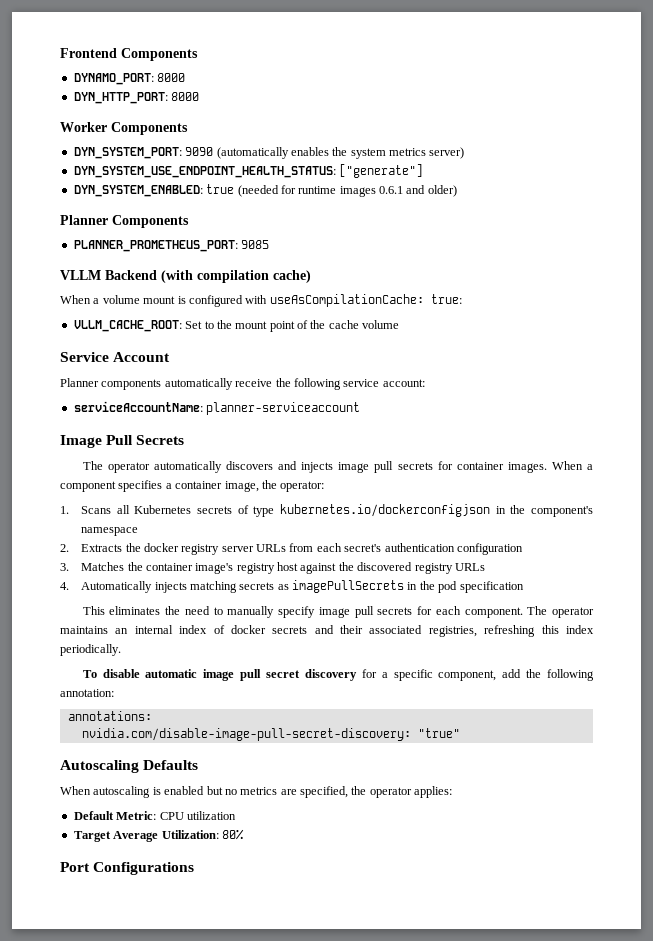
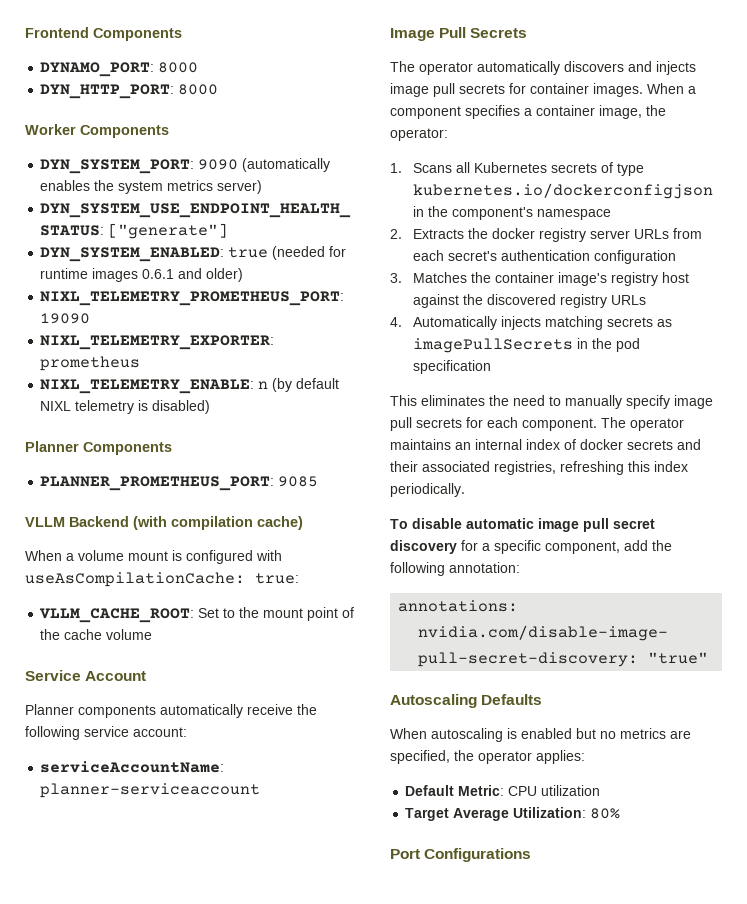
(457, 191) none -> [40,291,345,306] [40,313,91,324] [40,335,275,350] [40,356,141,371] [40,378,340,394] [40,400,211,414] // NIXL_TELEMETRY_PROMETHEUS_PORT: 19090 // NIXL_TELEMETRY_EXPORTER: prometheus // NIXL_TELEMETRY_ENABLE: n (by default NIXL telemetry is disabled)

